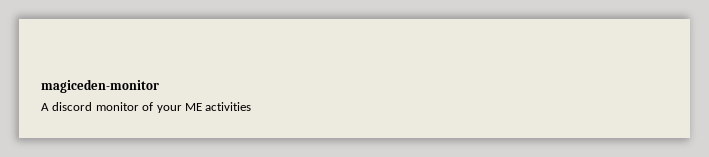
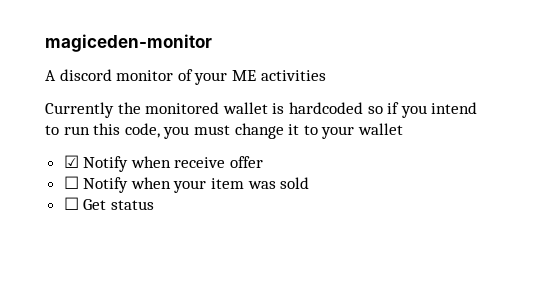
(252, 106) none -> [45,102,478,118] [45,123,403,139] [63,155,264,172] [63,176,310,193] [63,197,154,210] // Currently the monitored wallet is hardcoded so if you intend to run this code, you must change it to your wallet // ☑ Notify when receive offer // ☐ Notify when your item was sold // ☐ Get status

